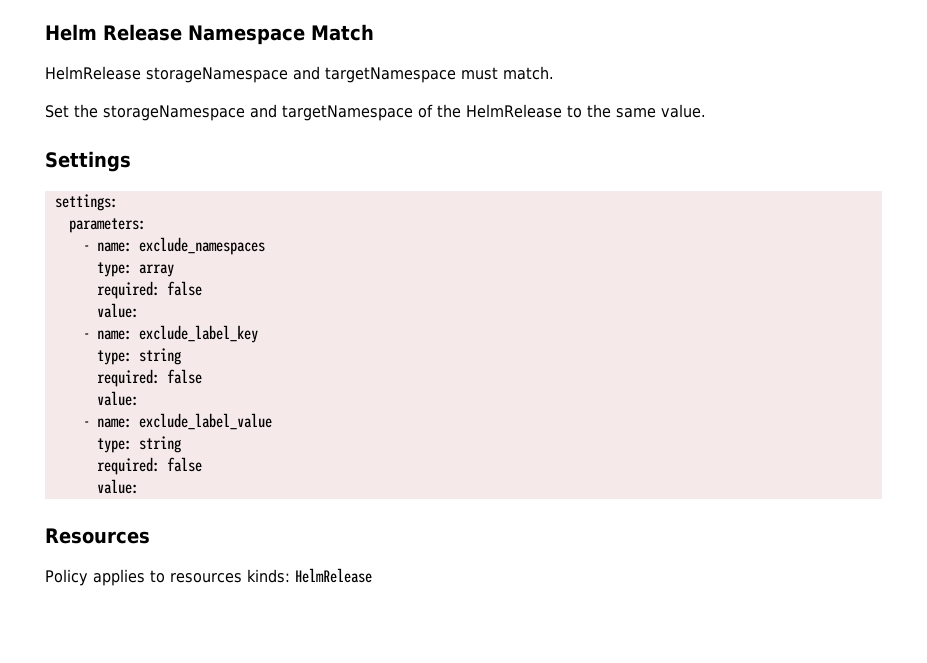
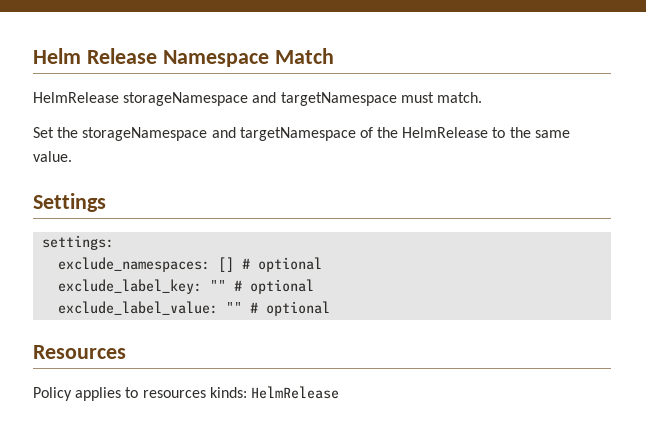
[68,218,146,233] [82,237,265,255] [96,262,174,277] [96,281,202,299] [96,303,139,318] [82,325,258,343] [96,348,181,365] [96,369,202,387] [96,391,139,406] [82,413,272,430] [96,436,181,453] [96,457,202,475] [96,479,139,494] parameters: // - name: exclude_namespaces // type: array // required: false // value: // - name: exclude_label_key // type: string // required: false // value: // - name: exclude_label_value // type: string // required: false // value: -> [58,257,323,272] [58,279,315,294] [58,301,331,316] exclude_namespaces: [] # optional // exclude_label_key: "" # optional // exclude_label_value: "" # optional

